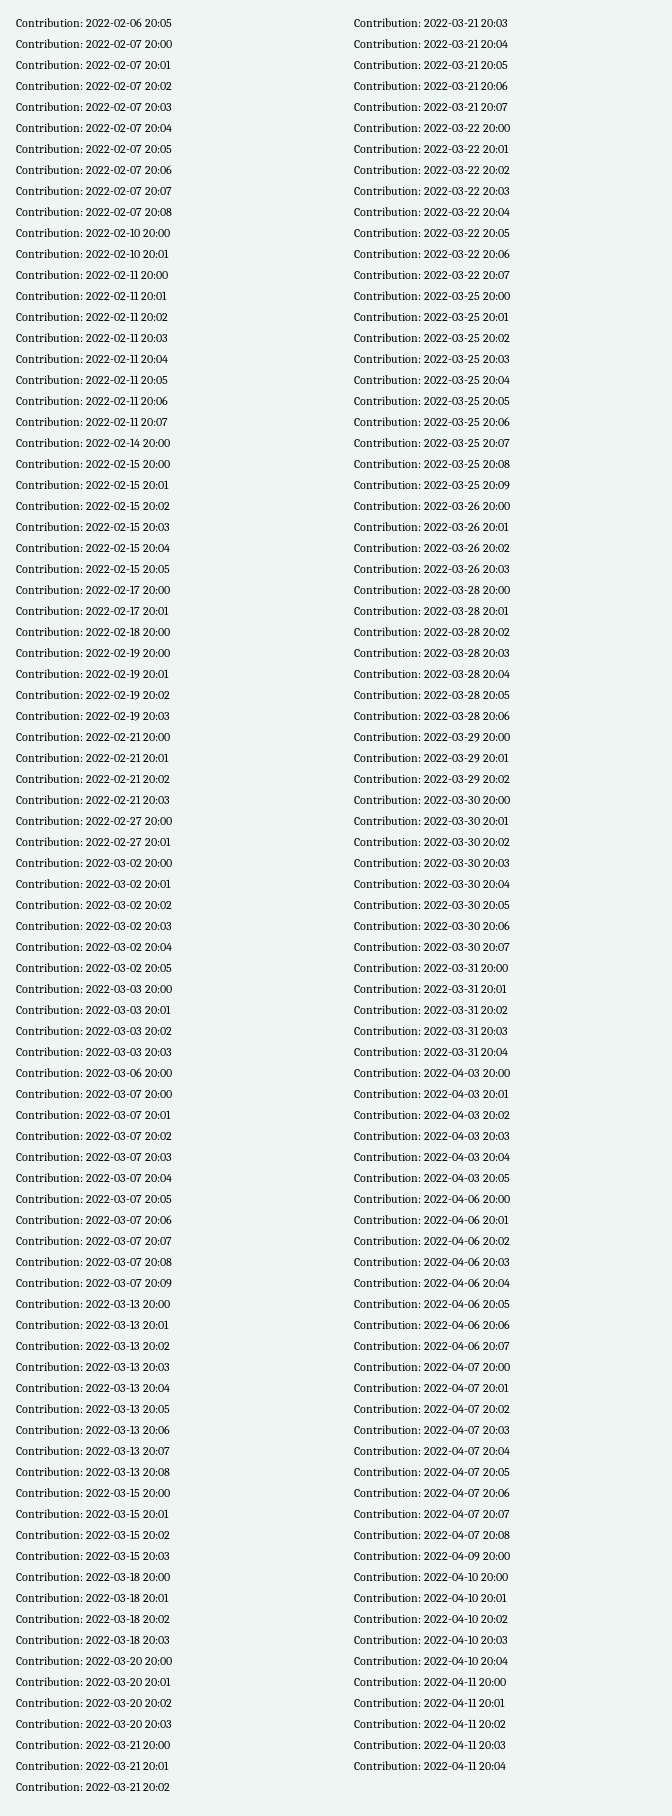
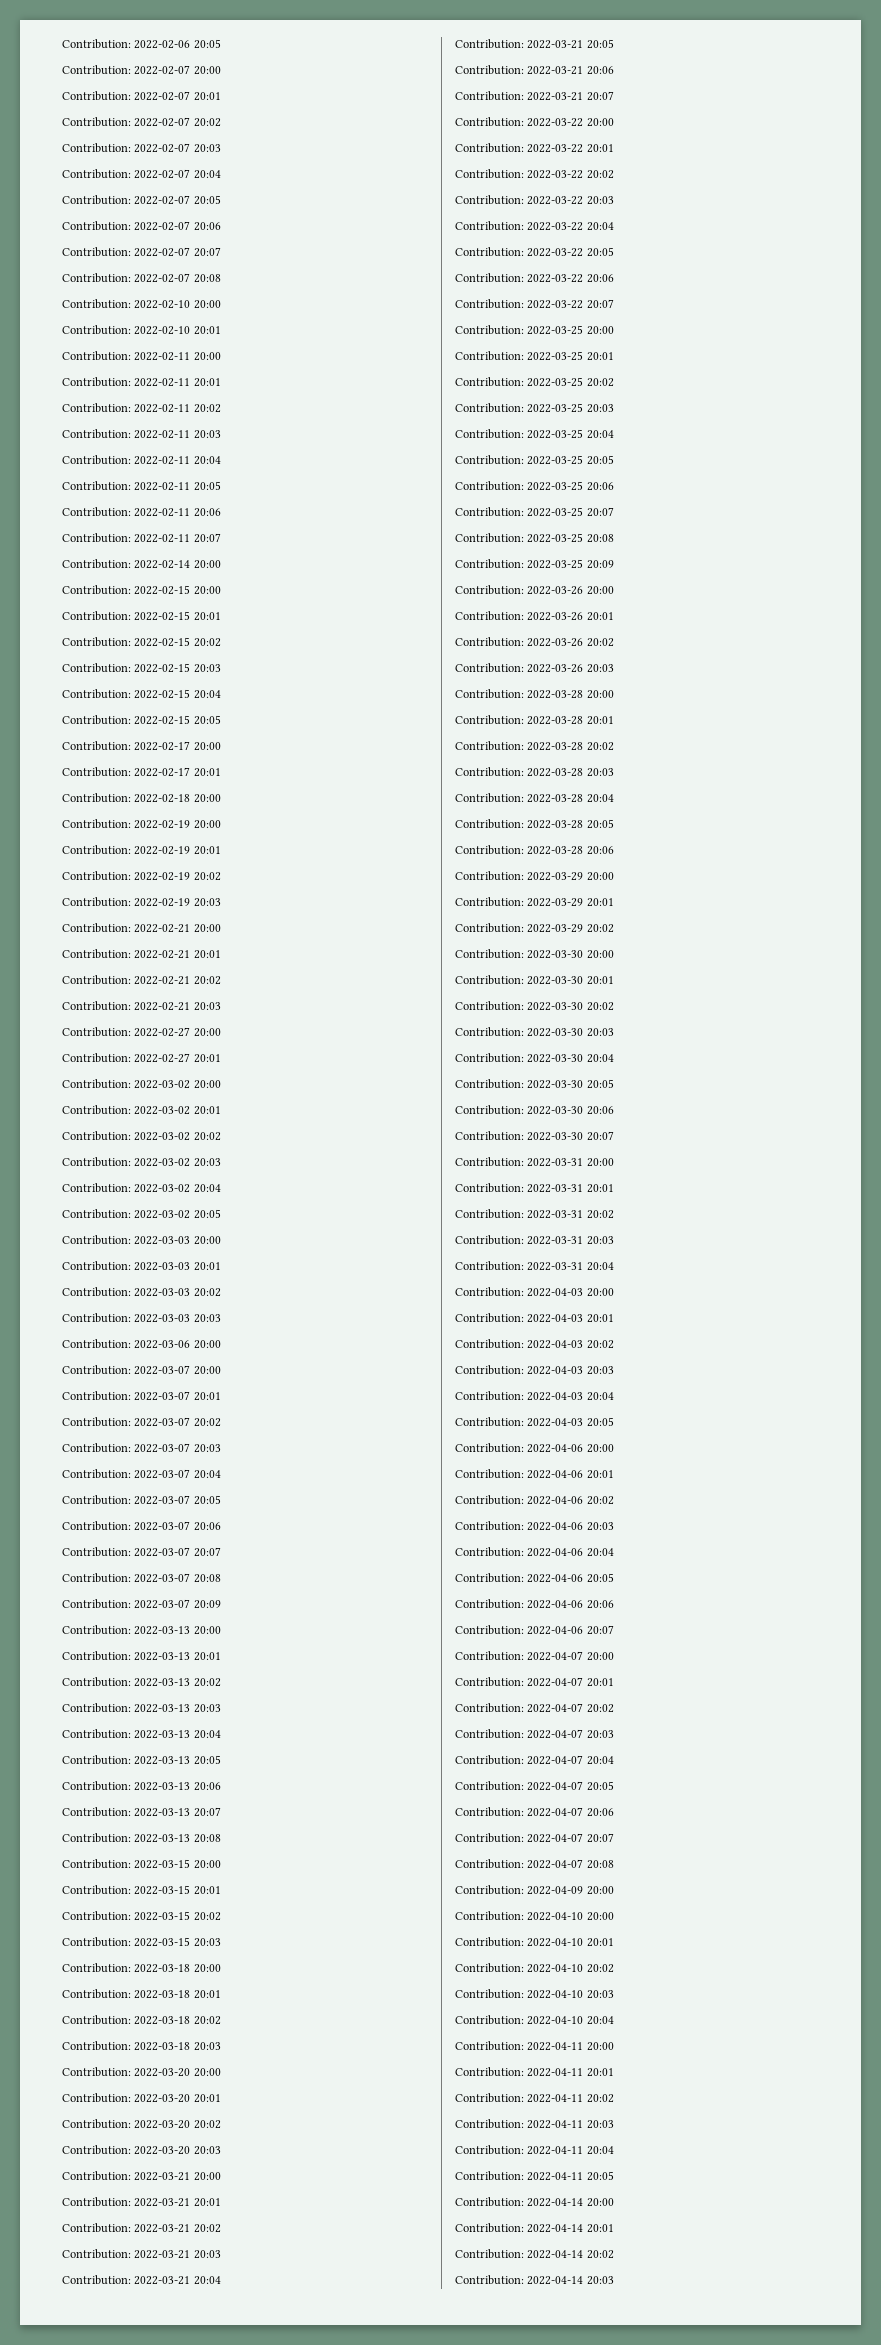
(507, 1766) none -> [455,2171,614,2181] [455,2197,614,2207] [455,2223,614,2233] [455,2249,614,2259] [455,2275,614,2285] // Contribution: 2022-04-11 20:05 // Contribution: 2022-04-14 20:00 // Contribution: 2022-04-14 20:01 // Contribution: 2022-04-14 20:02 // Contribution: 2022-04-14 20:03

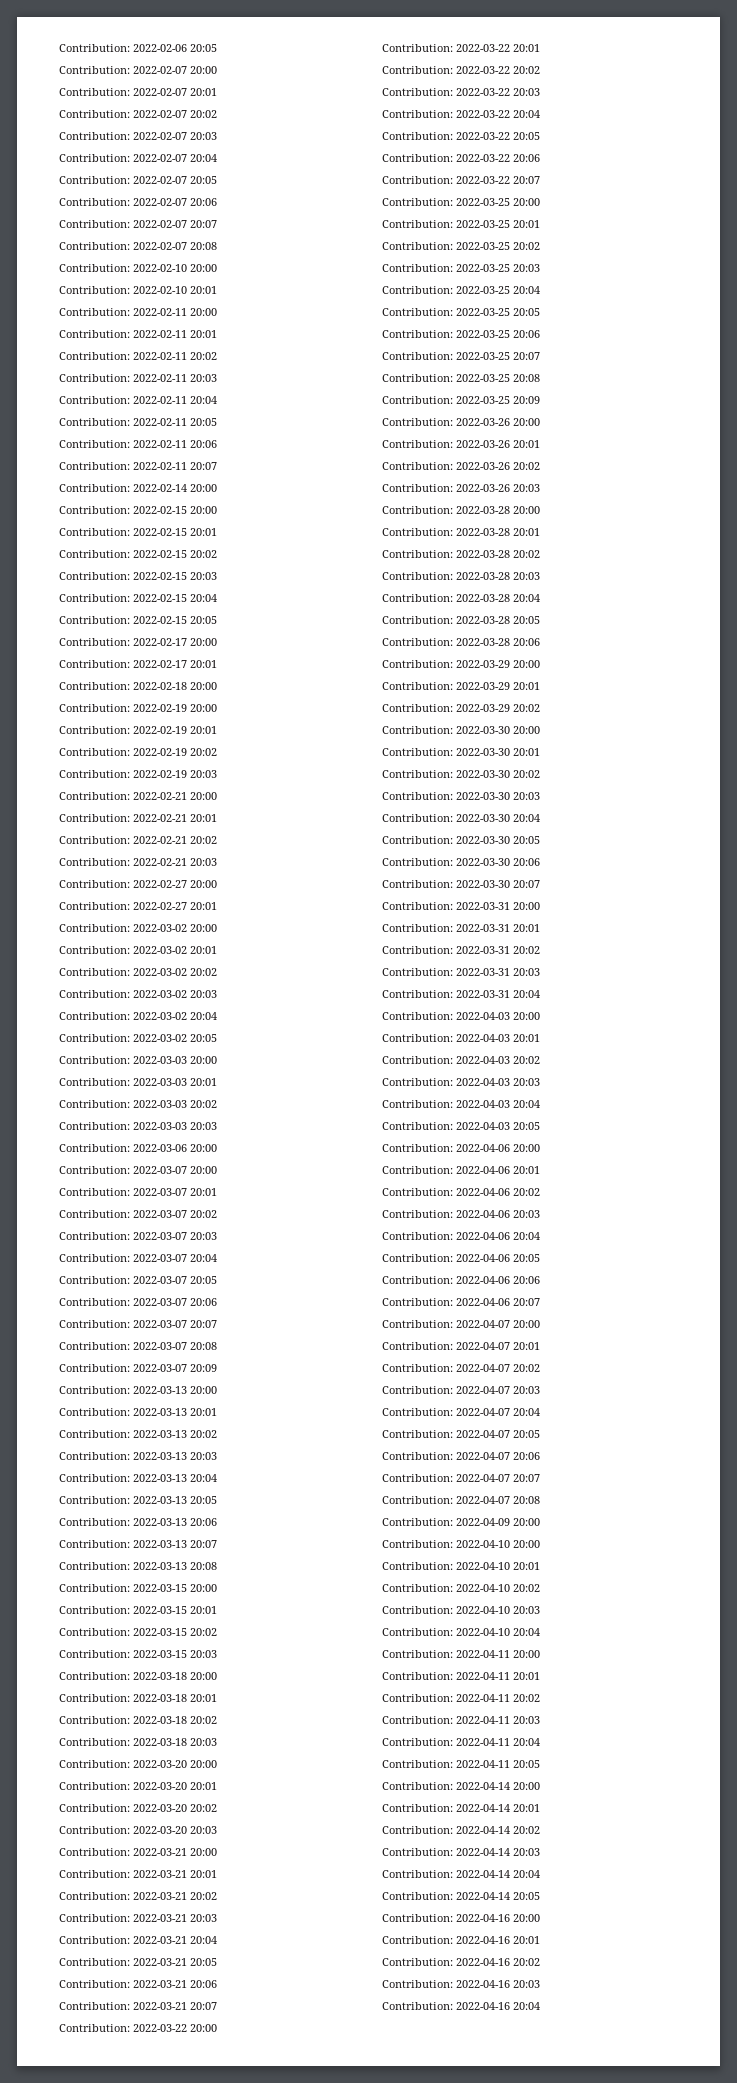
(614, 2280) none -> [382,1870,540,1878] [382,1892,540,1900] [382,1914,540,1922] [382,1936,540,1944] [382,1958,540,1966] [382,1980,540,1988] [382,2002,540,2010] // Contribution: 2022-04-14 20:04 // Contribution: 2022-04-14 20:05 // Contribution: 2022-04-16 20:00 // Contribution: 2022-04-16 20:01 // Contribution: 2022-04-16 20:02 // Contribution: 2022-04-16 20:03 // Contribution: 2022-04-16 20:04

